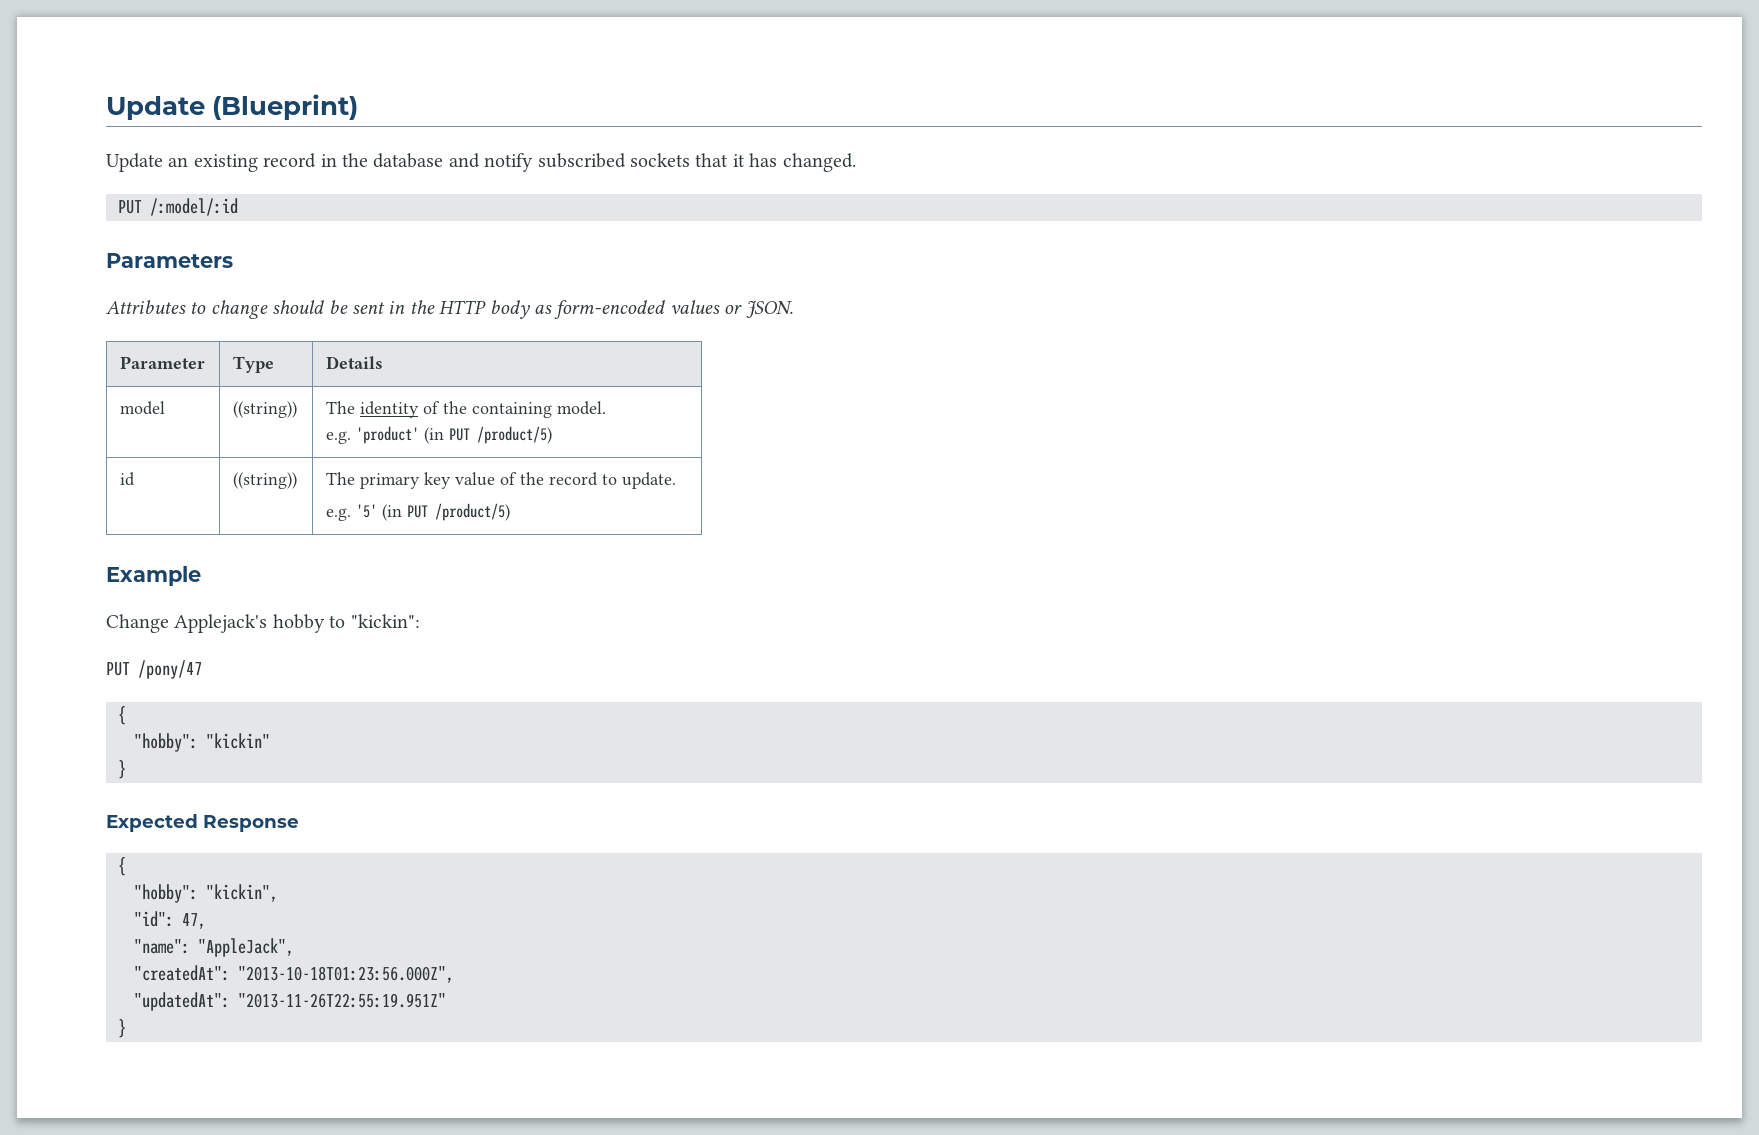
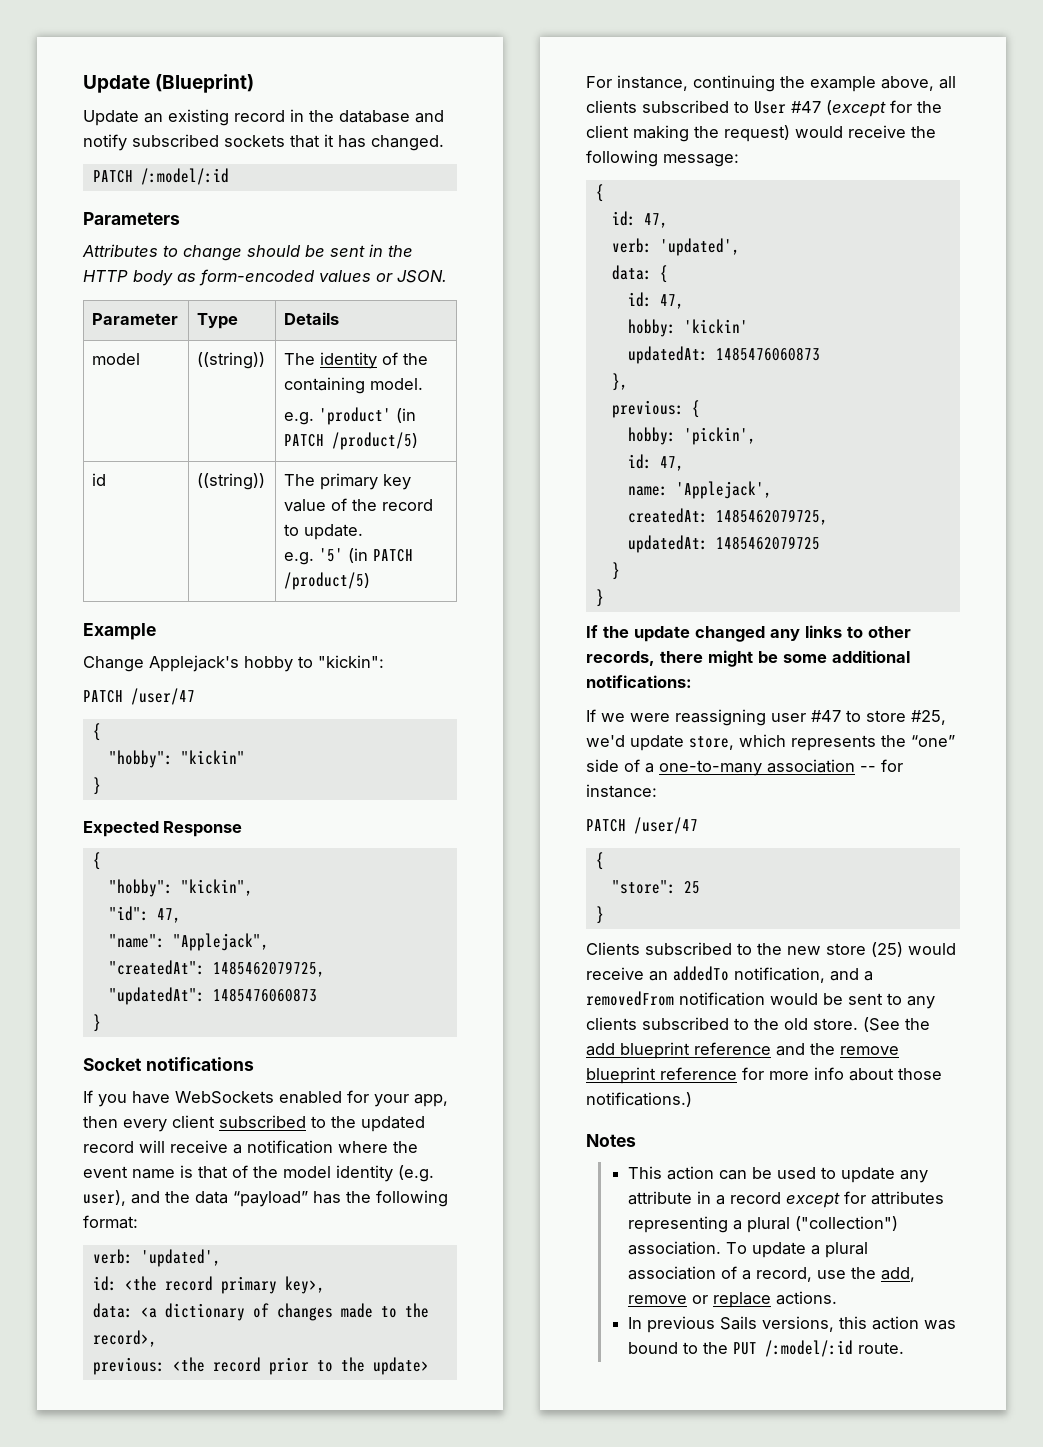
[118,200,142,214] PUT -> [92,170,133,183] PATCH
[448,428,470,441] PUT -> [284,434,325,447] PATCH
[406,505,428,518] PUT -> [373,549,414,562] PATCH
[106,660,202,679] PUT /pony/47 -> [83,688,195,705] PATCH /user/47
[198,938,294,957] "AppleJack", -> [172,933,269,951] "Applejack",
[238,966,454,983] "2013-10-18T01:23:56.000Z", -> [212,961,325,977] 1485462079725,
[238,993,446,1008] [118,1019,126,1038] "2013-11-26T22:55:19.951Z" // } -> [212,988,317,1002] [92,1014,101,1032] [83,1057,254,1071] [83,1090,448,1107] [83,1115,425,1132] [83,1140,418,1154] [83,1165,434,1182] [83,1190,448,1207] [83,1215,138,1229] [92,1249,221,1267] [92,1276,325,1294] [92,1303,429,1321] [92,1330,157,1347] [92,1357,429,1375] [586,75,956,92] [586,100,942,117] [586,125,936,142] [586,150,739,167] [595,184,604,202] [611,211,668,228] [611,238,740,256] [611,265,668,283] [627,292,684,309] [627,319,748,337] [627,346,820,364] [611,373,628,391] [611,400,700,418] [627,427,756,445] [627,454,684,471] [627,481,772,499] [627,508,828,525] [627,535,820,553] [611,562,620,580] [595,589,604,607] [586,625,911,642] [586,650,910,667] [586,675,692,688] [586,709,946,726] [586,734,955,751] [586,759,903,776] [586,784,657,798] [586,817,698,834] [595,852,604,870] [611,880,700,894] [595,906,604,924] [586,942,956,957] [586,966,873,983] [586,991,935,1009] [586,1017,930,1032] [586,1042,899,1059] [586,1067,942,1084] [586,1092,692,1107] [586,1134,636,1147] [628,1166,929,1183] [628,1191,945,1208] [628,1216,899,1233] [628,1241,869,1258] [628,1266,916,1282] [628,1291,838,1308] [628,1316,957,1333] [628,1340,905,1357] 1485476060873 // } // Socket notifications // If you have WebSockets enabled for your app, then every client subscribed to the updated record will receive a notification where the event name is that of the model identity (e.g. user), and the data “payload” has the following format: // verb: 'updated', // id: <the record primary key>, // data: <a dictionary of changes made to the record>, // previous: <the record prior to the update> // For instance, continuing the example above, all clients subscribed to User #47 (except for the client making the request) would receive the following message: // { // id: 47, // verb: 'updated', // data: { // id: 47, // hobby: 'kickin' // updatedAt: 1485476060873 // }, // previous: { // hobby: 'pickin', // id: 47, // name: 'Applejack', // createdAt: 1485462079725, // updatedAt: 1485462079725 // } // } // If the update changed any links to other records, there might be some additional notifications: // If we were reassigning user #47 to store #25, we'd update store, which represents the “one” side of a one-to-many association -- for instance: // PATCH /user/47 // { // "store": 25 // } // Clients subscribed to the new store (25) would receive an addedTo notification, and a removedFrom notification would be sent to any clients subscribed to the old store. (See the add blueprint reference and the remove blueprint reference for more info about those notifications.) // Notes // This action can be used to update any attribute in a record except for attributes representing a plural ("collection") association. To update a plural association of a record, use the add, remove or replace actions. // In previous Sails versions, this action was bound to the PUT /:model/:id route.

